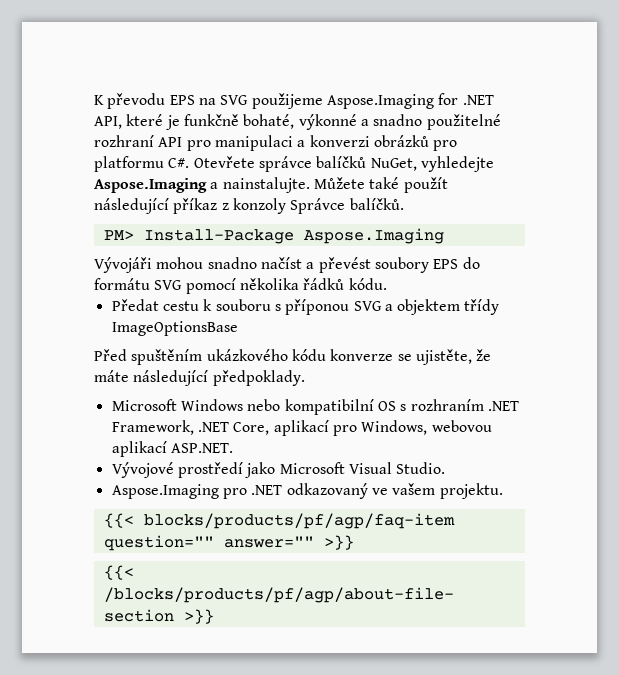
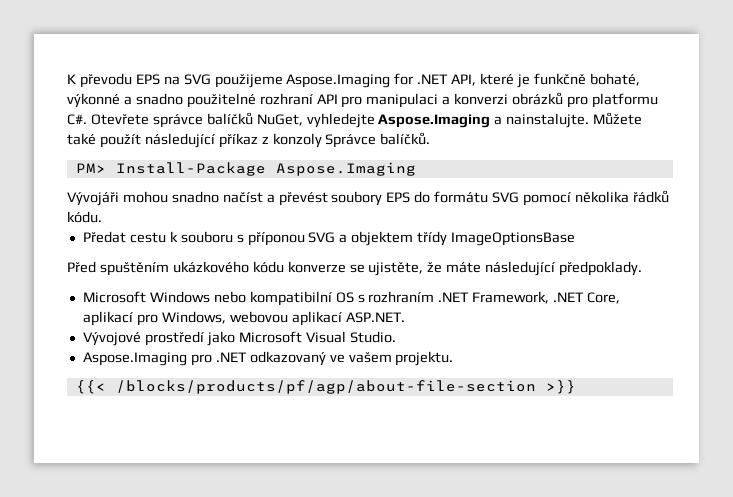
[103,513,455,529] [103,535,354,551] // {{< blocks/products/pf/agp/faq-item question="" answer="" >}} -> (454, 358) none

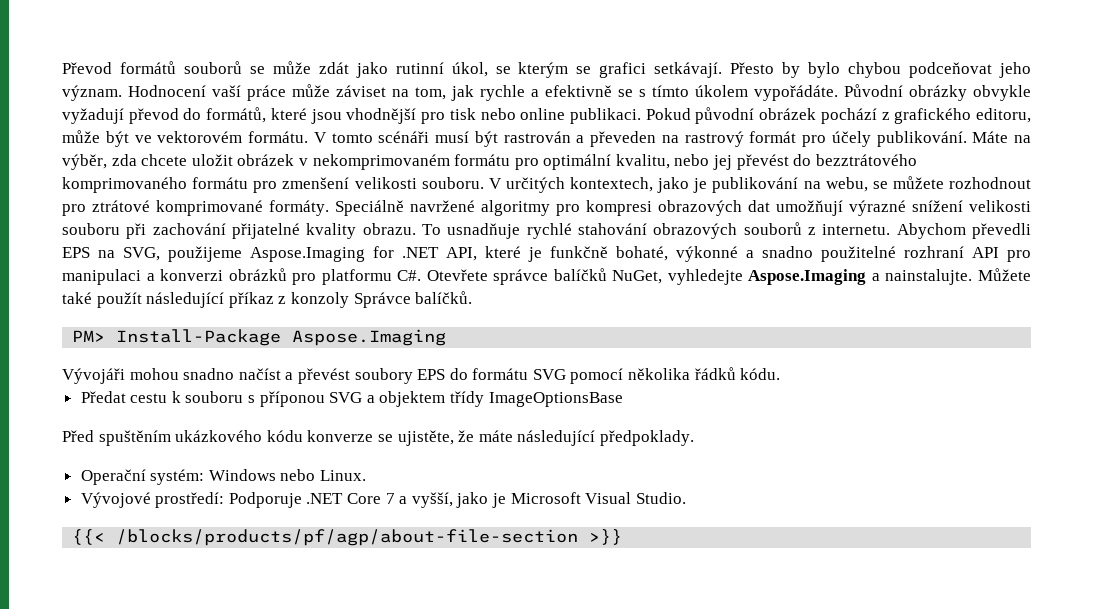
[67,73,132,88] K převodu -> [62,61,1031,78] [62,84,1031,101] [62,107,1031,124] [62,130,1031,147] [62,154,917,170] [62,176,1031,193] [62,200,1031,216] [62,222,1032,239] Převod formátů souborů se může zdát jako rutinní úkol, se kterým se grafici setkávají. Přesto by bylo chybou podceňovat jeho význam. Hodnocení vaší práce může záviset na tom, jak rychle a efektivně se s tímto úkolem vypořádáte. Původní obrázky obvykle vyžadují převod do formátů, které jsou vhodnější pro tisk nebo online publikaci. Pokud původní obrázek pochází z grafického editoru, může být ve vektorovém formátu. V tomto scénáři musí být rastrován a převeden na rastrový formát pro účely publikování. Máte na výběr, zda chcete uložit obrázek v nekomprimovaném formátu pro optimální kvalitu, nebo jej převést do bezztrátového komprimovaného formátu pro zmenšení velikosti souboru. V určitých kontextech, jako je publikování na webu, se můžete rozhodnout pro ztrátové komprimované formáty. Speciálně navržené algoritmy pro kompresi obrazových dat umožňují výrazné snížení velikosti souboru při zachování přijatelné kvality obrazu. To usnadňuje rychlé stahování obrazových souborů z internetu. Abychom převedli
[183,74,211,85] SVG -> [123,247,160,261] SVG,
[82,291,621,306] [82,311,405,326] [82,331,396,346] [82,351,454,366] Microsoft Windows nebo kompatibilní OS s rozhraním .NET Framework, .NET Core, aplikací pro Windows, webovou aplikací ASP.NET. // Vývojové prostředí jako Microsoft Visual Studio. // Aspose.Imaging pro .NET odkazovaný ve vašem projektu. -> [80,469,367,485] [80,492,686,508] Operační systém: Windows nebo Linux. // Vývojové prostředí: Podporuje .NET Core 7 a vyšší, jako je Microsoft Visual Studio.

